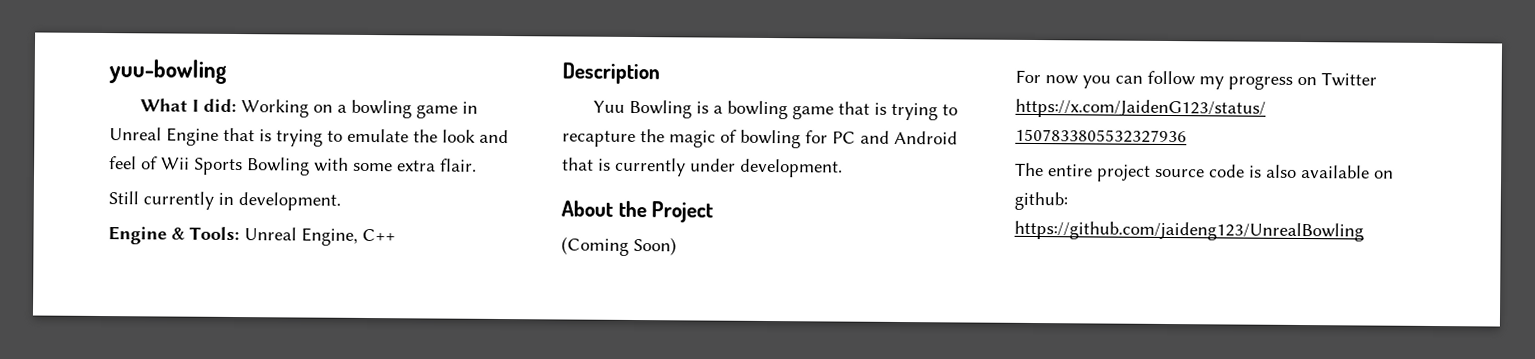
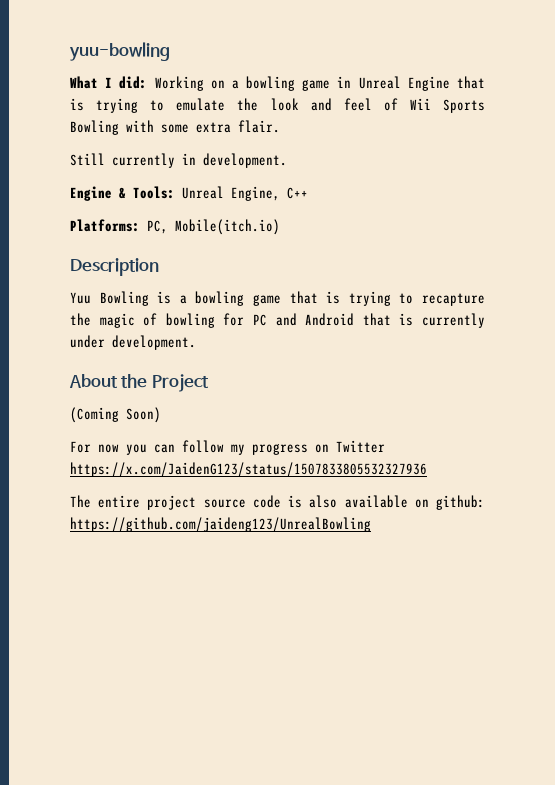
(396, 235) none -> [70,219,280,235] // Platforms: PC, Mobile(itch.io)

